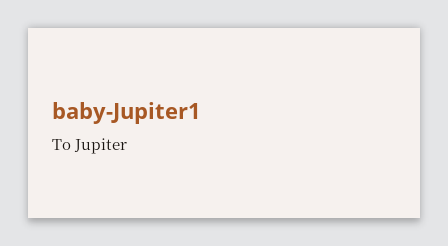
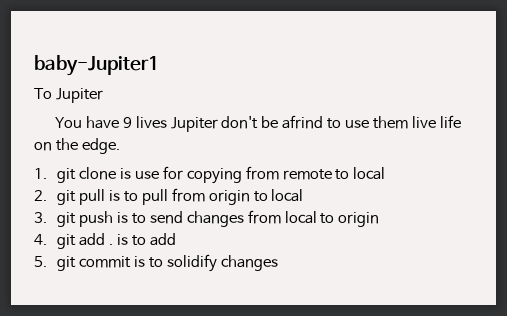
(128, 146) none -> [54,115,461,132] [34,138,120,154] [34,166,386,184] [34,188,304,205] [34,210,380,227] [34,233,176,249] [34,254,278,272] // You have 9 lives Jupiter don't be afrind to use them live life on the edge. // 1. git clone is use for copying from remote to local // 2. git pull is to pull from origin to local // 3. git push is to send changes from local to origin // 4. git add . is to add // 5. git commit is to solidify changes

